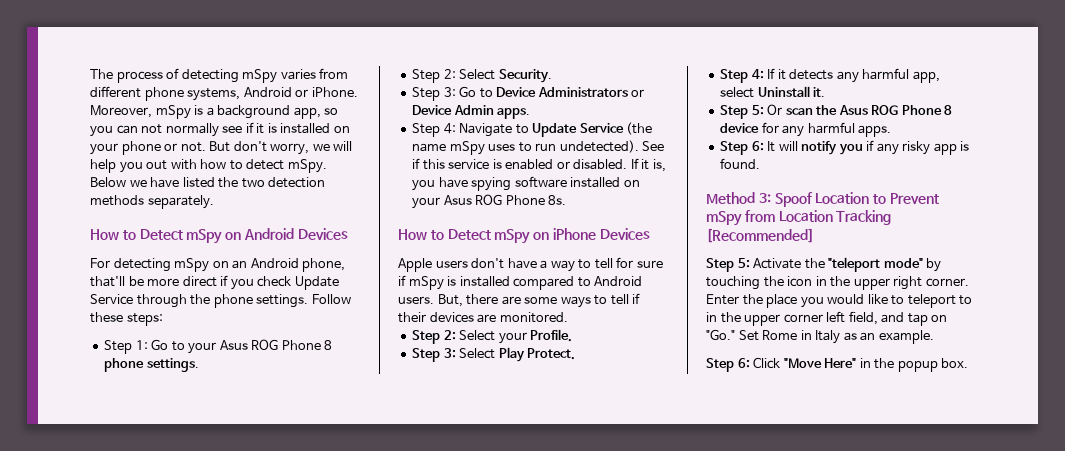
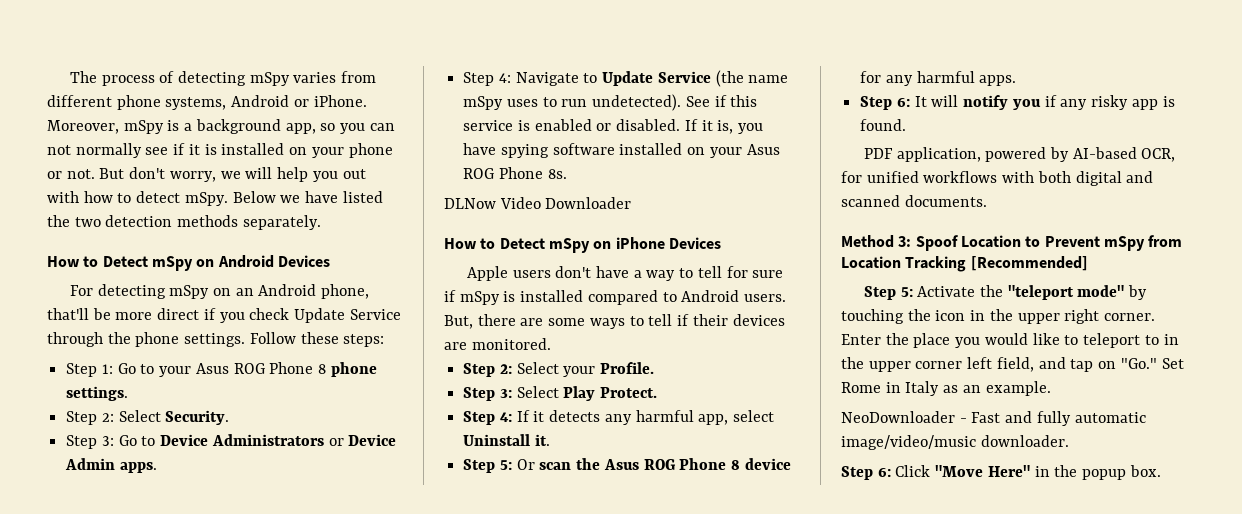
(567, 200) none -> [444,197,632,209] // DLNow Video Downloader
(761, 163) none -> [863,147,1176,162] [841,171,1154,186] [841,195,987,207] // PDF application, powered by AI-based OCR, for unified workflows with both digital and scanned documents.
(934, 337) none -> [841,411,1146,426] [841,435,1069,450] // NeoDownloader - Fast and fully automatic image/video/music downloader.

